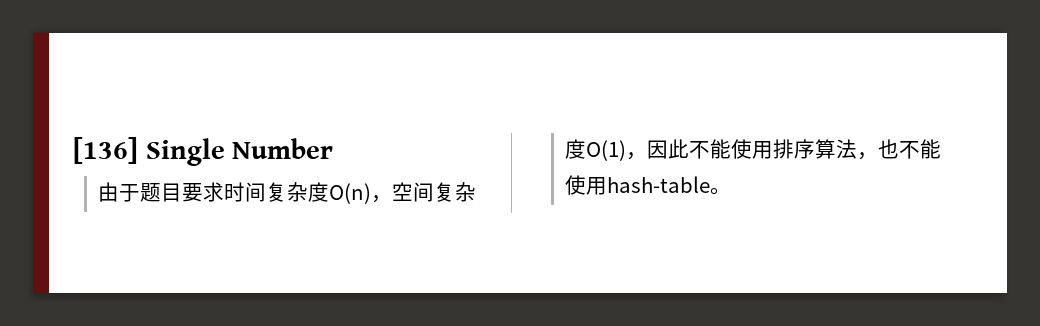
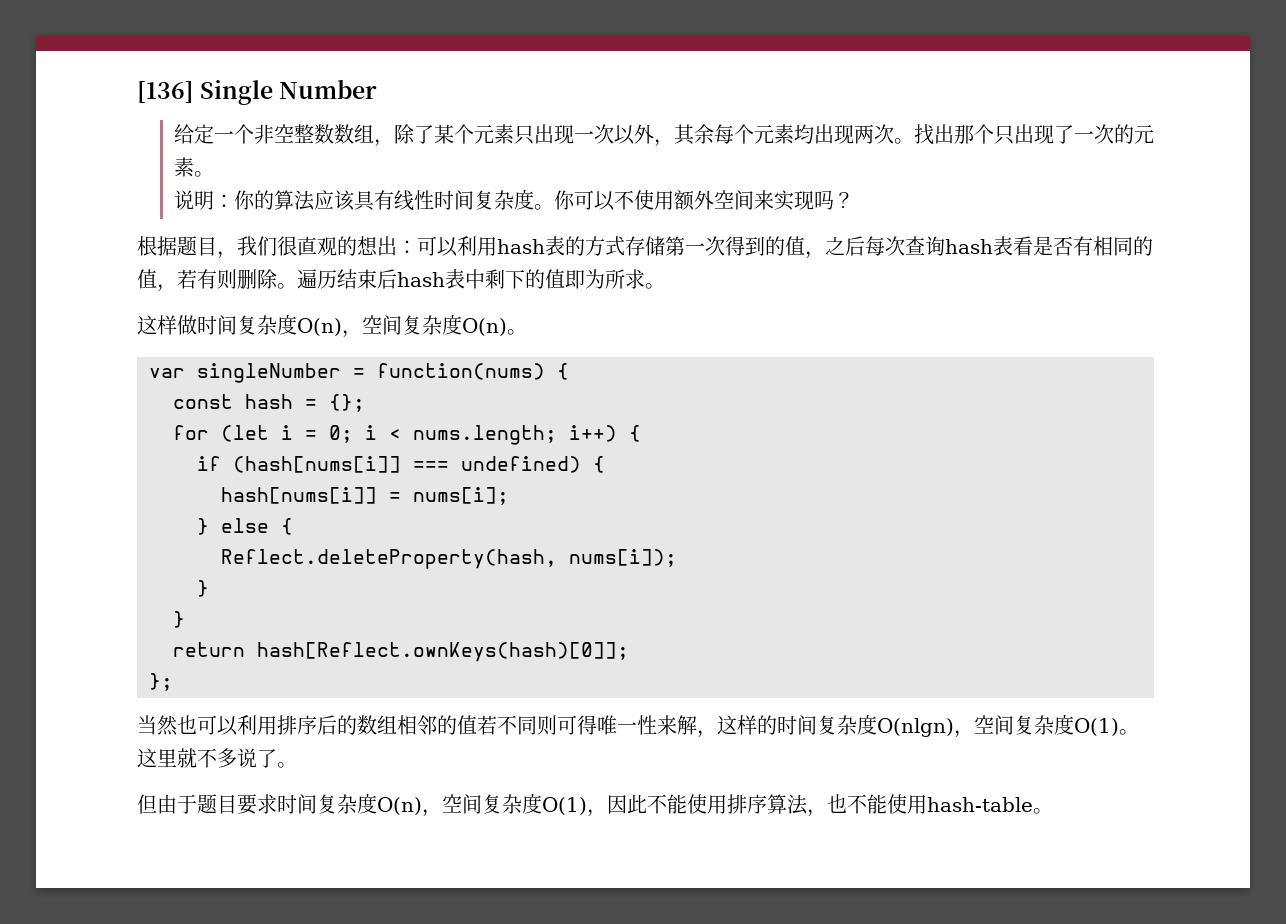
(334, 148) none -> [173,124,1154,147] [173,157,214,177] [173,189,854,211] [137,236,1153,259] [137,269,665,292] [137,314,527,338] [149,363,569,383] [173,394,365,412] [173,425,641,445] [197,456,605,473] [221,487,509,505] [197,518,293,535] [221,549,677,569] [197,580,209,597] [173,611,185,628] [173,642,629,662] [149,673,173,691] [137,714,1139,738] [137,748,297,768] [137,794,157,814] 给定一个非空整数数组，除了某个元素只出现一次以外，其余每个元素均出现两次。找出那个只出现了一次的元素。 // 说明：你的算法应该具有线性时间复杂度。你可以不使用额外空间来实现吗？ // 根据题目，我们很直观的想出：可以利用hash表的方式存储第一次得到的值，之后每次查询hash表看是否有相同的值，若有则删除。遍历结束后hash表中剩下的值即为所求。 // 这样做时间复杂度O(n)，空间复杂度O(n)。 // var singleNumber = function(nums) { // const hash = {}; // for (let i = 0; i < nums.length; i++) { // if (hash[nums[i]] === undefined) { // hash[nums[i]] = nums[i]; // } else { // Reflect.deleteProperty(hash, nums[i]); // } // } // return hash[Reflect.ownKeys(hash)[0]]; // }; // 当然也可以利用排序后的数组相邻的值若不同则可得唯一性来解，这样的时间复杂度O(nlgn)，空间复杂度O(1)。这里就不多说了。 // 但

